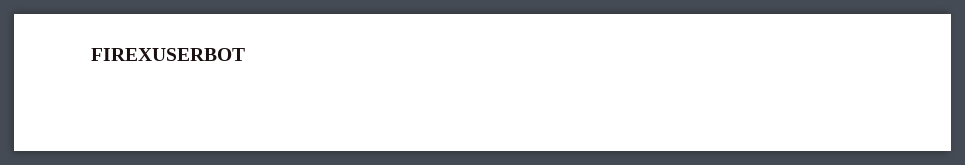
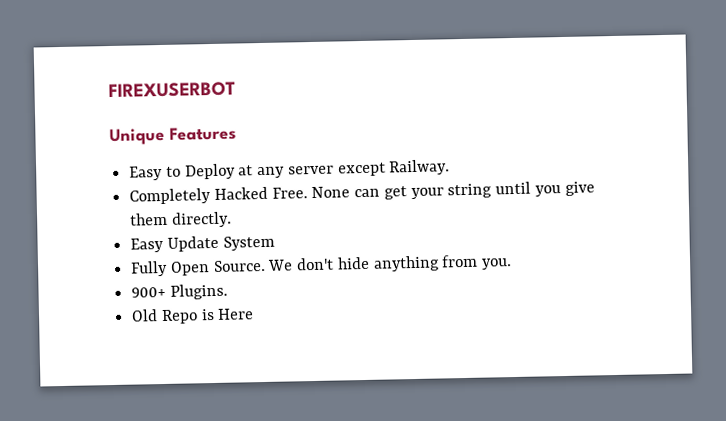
(245, 54) none -> [109,126,237,146] [129,159,451,181] [129,181,595,205] [130,211,232,228] [130,235,275,253] [130,254,513,277] [131,283,228,300] [131,308,255,325] // Unique Features // Easy to Deploy at any server except Railway. // Completely Hacked Free. None can get your string until you give them directly. // Easy Update System // Fully Open Source. We don't hide anything from you. // 900+ Plugins. // Old Repo is Here

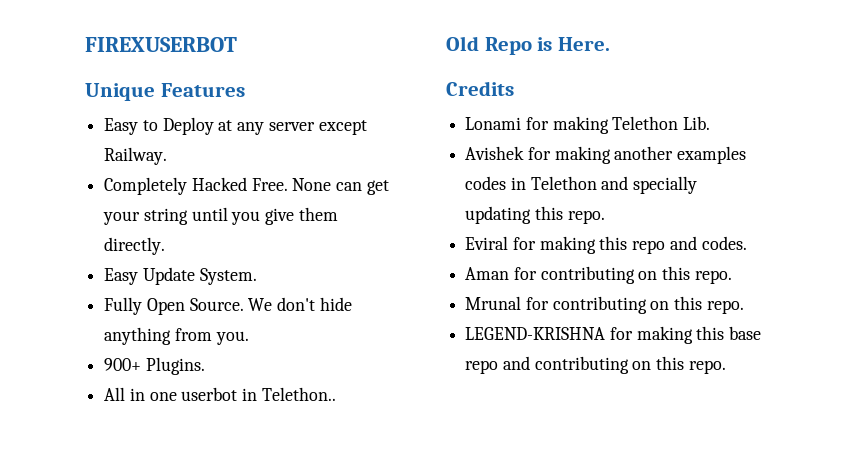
[222,235,275,251] System -> [199,268,257,285] System.
[131,308,255,325] Old Repo is Here -> [104,387,336,401] [446,36,610,55] [446,81,514,96] [465,116,711,134] [465,146,747,164] [465,176,698,194] [465,206,605,224] [465,236,747,254] [465,266,732,284] [465,296,744,314] [465,326,762,344] [465,356,726,374] All in one userbot in Telethon.. // Old Repo is Here. // Credits // Lonami for making Telethon Lib. // Avishek for making another examples codes in Telethon and specially updating this repo. // Eviral for making this repo and codes. // Aman for contributing on this repo. // Mrunal for contributing on this repo. // LEGEND-KRISHNA for making this base repo and contributing on this repo.

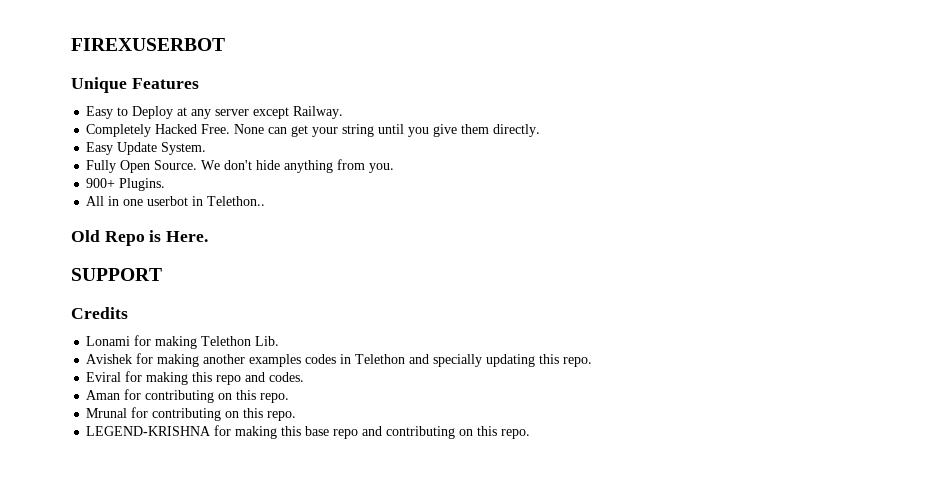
(610, 44) none -> [71,268,162,281] // SUPPORT

